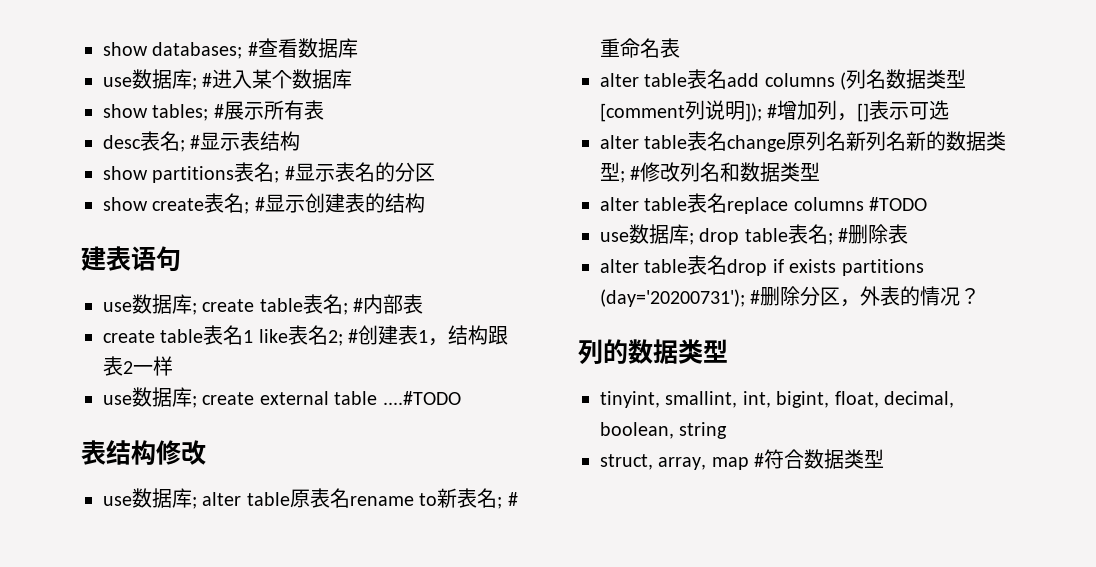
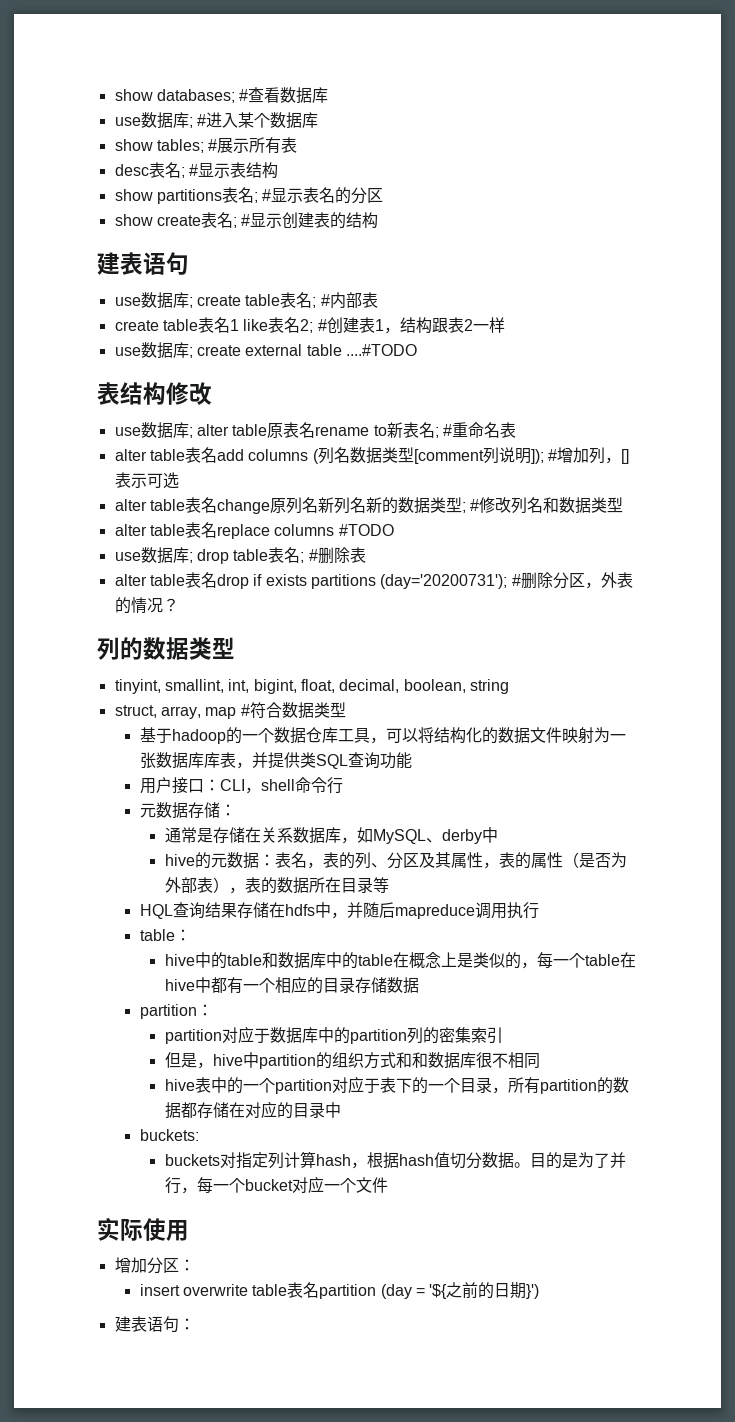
(885, 458) none -> [139,727,626,744] [139,752,412,769] [139,777,343,794] [139,802,236,819] [164,827,498,844] [164,852,627,869] [164,877,389,894] [139,902,539,919] [139,929,191,941] [164,952,636,969] [164,976,419,994] [139,1004,213,1019] [164,1026,503,1044] [164,1052,540,1069] [164,1076,629,1094] [164,1101,341,1119] [139,1129,199,1141] [164,1151,626,1169] [164,1176,388,1194] [97,1217,189,1241] [114,1257,195,1274] [139,1282,540,1299] [114,1316,195,1333] // 基于hadoop的一个数据仓库工具，可以将结构化的数据文件映射为一张数据库库表，并提供类SQL查询功能 // 用户接口：CLI，shell命令行 // 元数据存储： // 通常是存储在关系数据库，如MySQL、derby中 // hive的元数据：表名，表的列、分区及其属性，表的属性（是否为外部表），表的数据所在目录等 // HQL查询结果存储在hdfs中，并随后mapreduce调用执行 // table： // hive中的table和数据库中的table在概念上是类似的，每一个table在hive中都有一个相应的目录存储数据 // partition： // partition对应于数据库中的partition列的密集索引 // 但是，hive中partition的组织方式和和数据库很不相同 // hive表中的一个partition对应于表下的一个目录，所有partition的数据都存储在对应的目录中 // buckets: // buckets对指定列计算hash，根据hash值切分数据。目的是为了并行，每一个bucket对应一个文件 // 实际使用 // 增加分区： // insert overwrite table表名partition (day = '${之前的日期}') // 建表语句：

